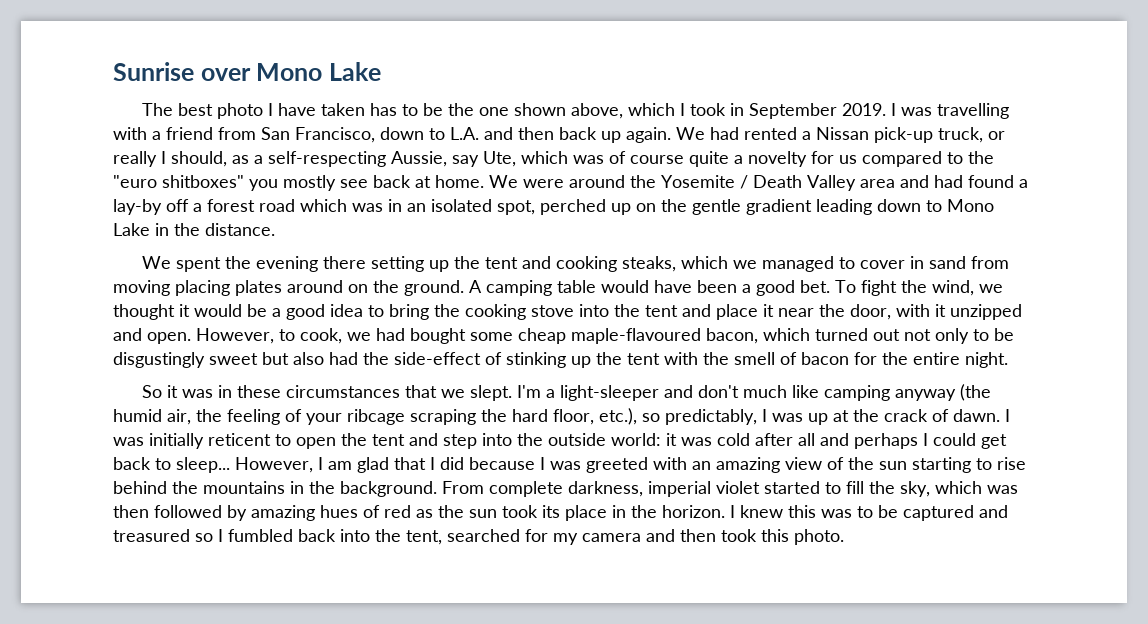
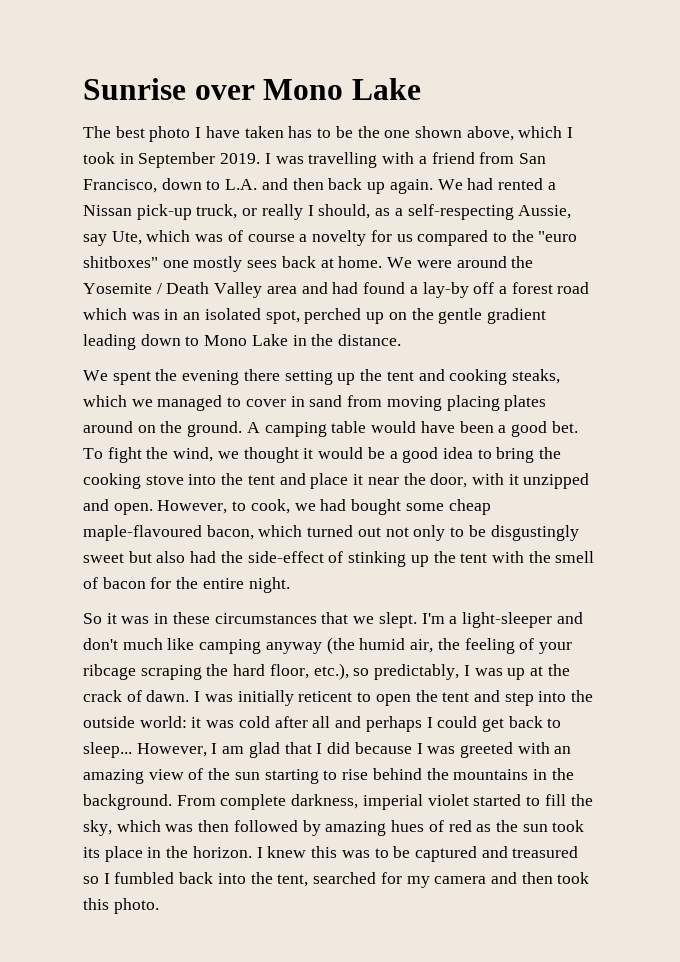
[689,151,729,167] quite -> (295, 238) none
[249,175,368,191] you mostly see -> [162,256,278,272] one mostly sees

